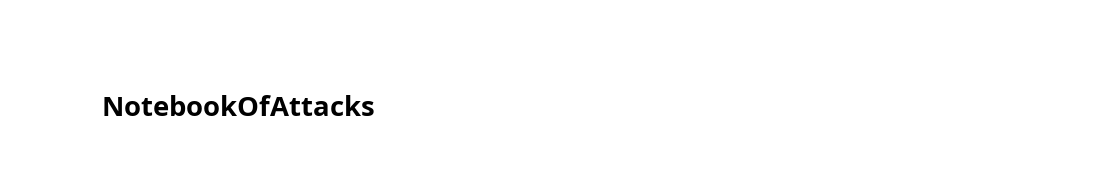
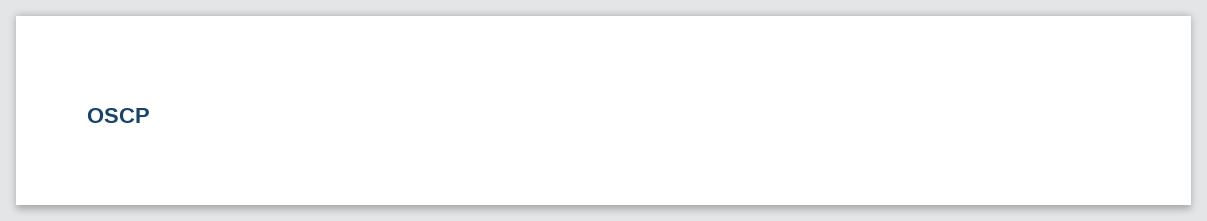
[102,95,375,116] NotebookOfAttacks -> [87,108,150,123] OSCP

